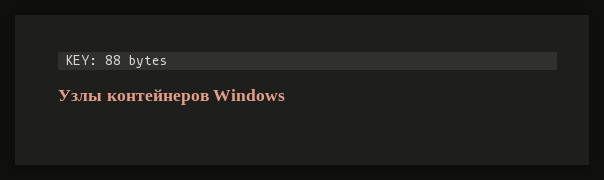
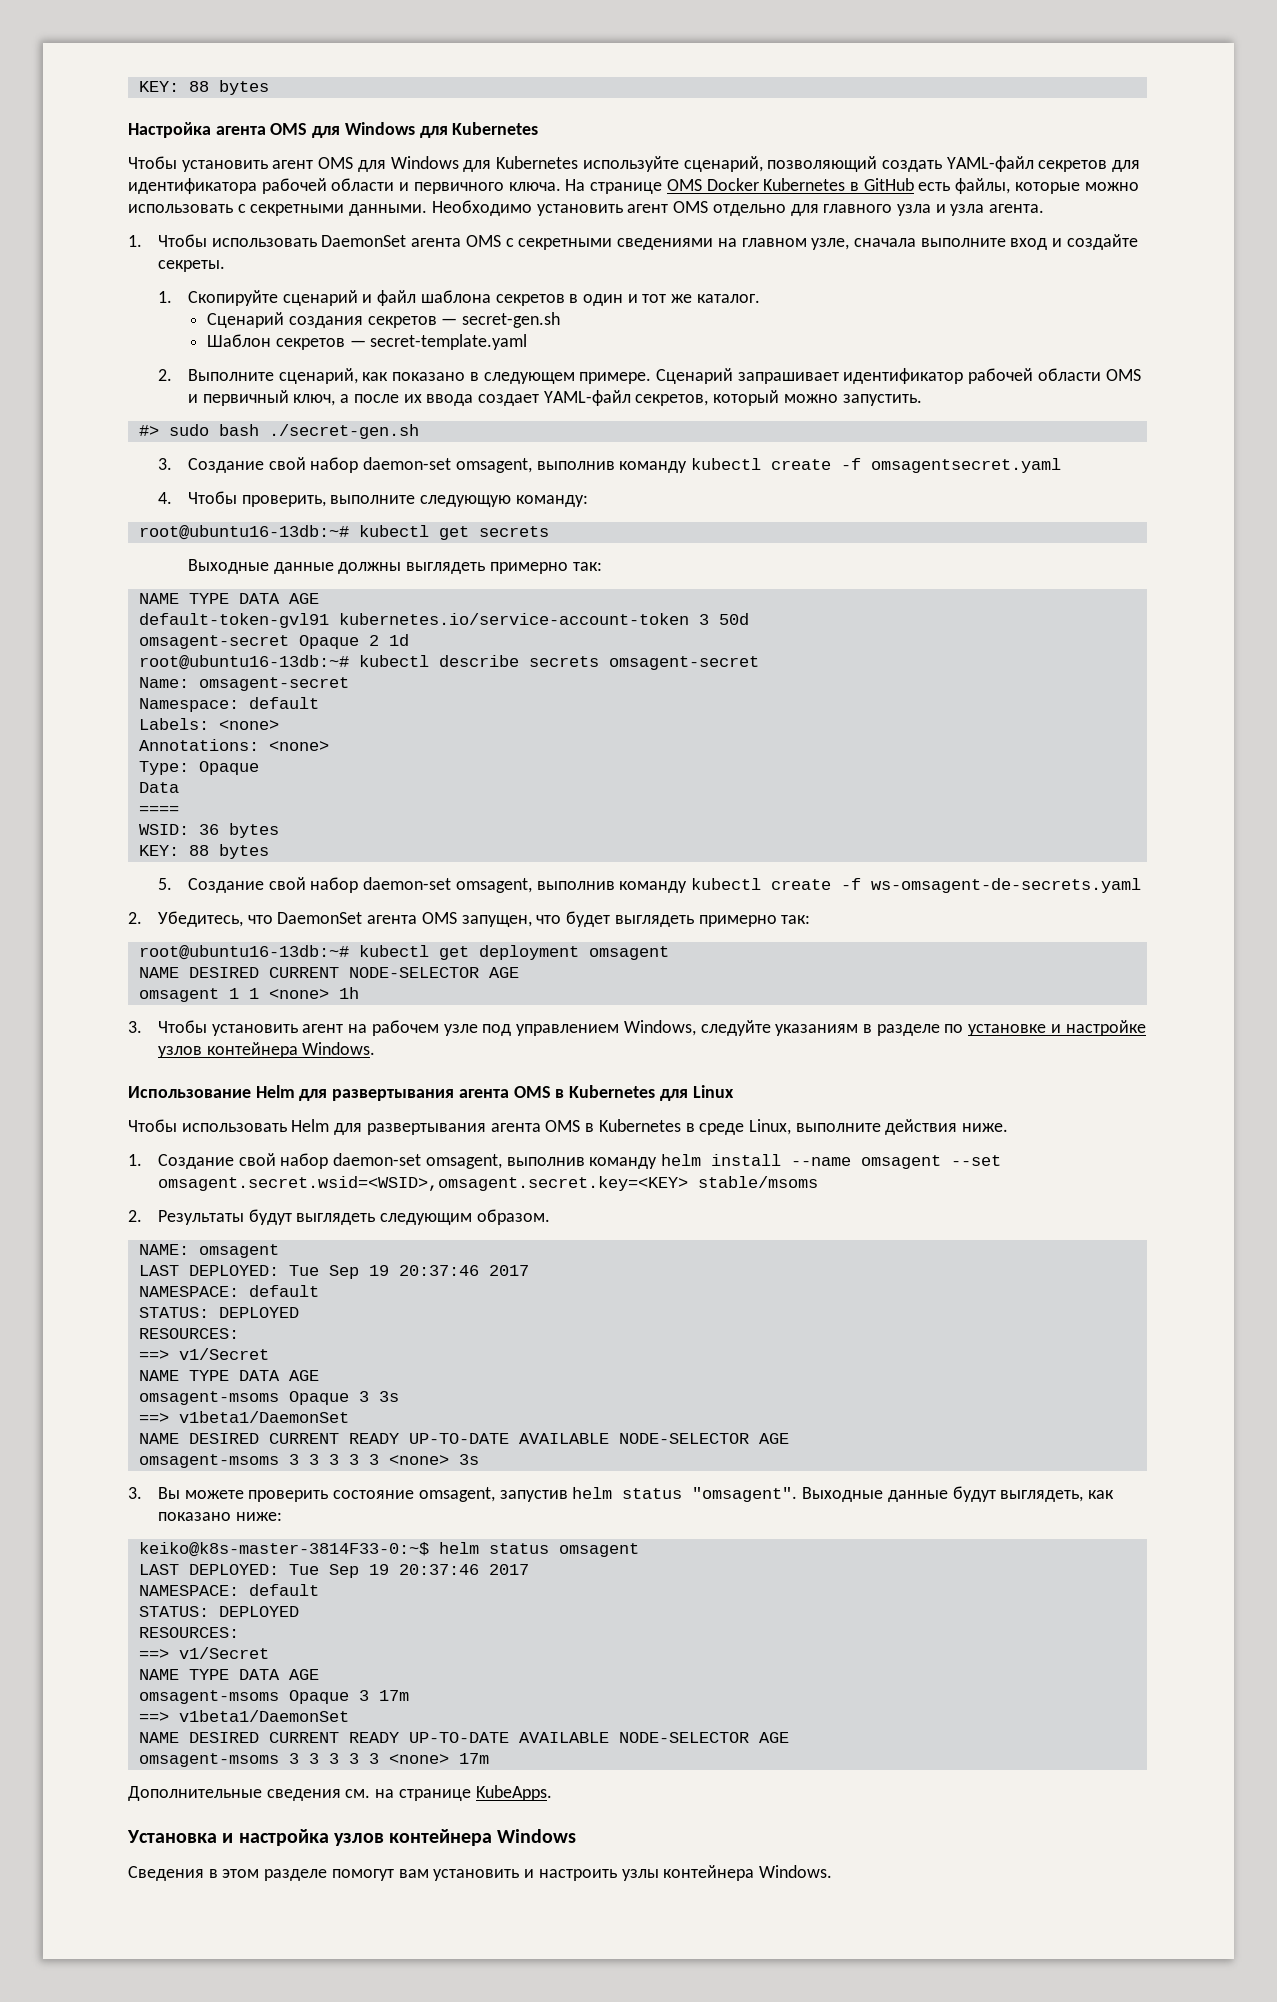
[66,55,168,68] [58,89,286,105] KEY: 88 bytes // Узлы контейнеров Windows -> [138,80,269,95] [128,122,539,138] [128,156,1141,172] [128,178,1139,194] [128,200,1045,216] [128,234,1138,250] [157,260,225,272] [157,290,760,306] [207,312,561,328] [207,334,528,350] [157,368,1141,384] [187,390,922,406] [138,424,419,439] [157,457,1062,473] [157,491,588,507] [138,525,549,540] [187,559,602,574] [138,593,319,604] [138,613,749,628] [138,634,409,649] [138,655,759,670] [138,677,349,691] [138,697,319,712] [138,718,279,730] [138,739,329,751] [138,761,259,775] [138,782,179,793] [138,806,179,814] [138,823,279,838] [138,844,269,859] [157,877,1142,893] [128,911,811,927] [138,945,669,960] [138,967,519,978] [138,987,359,1002] [128,1020,1146,1036] [157,1042,376,1058] [128,1085,734,1101] [128,1119,1009,1135] [128,1153,1002,1169] [157,1176,818,1191] [128,1209,550,1225] [138,1244,279,1258] [138,1265,529,1279] [138,1285,319,1297] [138,1307,299,1318] [138,1328,239,1339] [138,1348,269,1360] [138,1370,319,1381] [138,1391,399,1405] [138,1411,349,1423] [138,1433,789,1444] [138,1454,479,1468] [128,1486,1114,1502] [157,1512,282,1521] [138,1542,639,1557] [138,1564,529,1578] [138,1584,319,1596] [138,1606,299,1617] [138,1627,239,1638] [138,1647,269,1659] [138,1669,319,1680] [138,1690,409,1704] [138,1710,349,1722] [138,1732,789,1743] [138,1753,489,1767] [128,1785,552,1801] [127,1829,577,1846] [128,1865,832,1881] KEY: 88 bytes // Настройка агента OMS для Windows для Kubernetes // Чтобы установить агент OMS для Windows для Kubernetes используйте сценарий, позволяющий создать YAML-файл секретов для идентификатора рабочей области и первичного ключа. На странице OMS Docker Kubernetes в GitHub есть файлы, которые можно использовать с секретными данными. Необходимо установить агент OMS отдельно для главного узла и узла агента. // 1. Чтобы использовать DaemonSet агента OMS с секретными сведениями на главном узле, сначала выполните вход и создайте секреты. // 1. Скопируйте сценарий и файл шаблона секретов в один и тот же каталог. // Сценарий создания секретов — secret-gen.sh // Шаблон секретов — secret-template.yaml // 2. Выполните сценарий, как показано в следующем примере. Сценарий запрашивает идентификатор рабочей области OMS и первичный ключ, а после их ввода создает YAML-файл секретов, который можно запустить. // #> sudo bash ./secret-gen.sh // 3. Создание свой набор daemon-set omsagent, выполнив команду kubectl create -f omsagentsecret.yaml // 4. Чтобы проверить, выполните следующую команду: // root@ubuntu16-13db:~# kubectl get secrets // Выходные данные должны выглядеть примерно так: // NAME TYPE DATA AGE // default-token-gvl91 kubernetes.io/service-account-token 3 50d // omsagent-secret Opaque 2 1d // root@ubuntu16-13db:~# kubectl describe secrets omsagent-secret // Name: omsagent-secret // Namespace: default // Labels: <none> // Annotations: <none> // Type: Opaque // Data // ==== // WSID: 36 bytes // KEY: 88 bytes // 5. Создание свой набор daemon-set omsagent, выполнив команду kubectl create -f ws-omsagent-de-secrets.yaml // 2. Убедитесь, что DaemonSet агента OMS запущен, что будет выглядеть примерно так: // root@ubuntu16-13db:~# kubectl get deployment omsagent // NAME DESIRED CURRENT NODE-SELECTOR AGE // omsagent 1 1 <none> 1h // 3. Чтобы установить агент на рабочем узле под управлением Windows, следуйте указаниям в разделе по установке и настройке узлов контейнера Windows. // Использование Helm для развертывания агента OMS в Kubernetes для Linux // Чтобы использовать Helm для развертывания агента OMS в Kubernetes в среде Linux, выполните действия ниже. // 1. Создание свой набор daemon-set omsagent, выполнив команду helm install --name omsagent --set omsagent.secret.wsid=<WSID>,omsagent.secret.key=<KEY> stable/msoms // 2. Результаты будут выглядеть следующим образом. // NAME: omsagent // LAST DEPLOYED: Tue Sep 19 20:37:46 2017 // NAMESPACE: default // STATUS: DEPLOYED // RESOURCES: // ==> v1/Secret // NAME TYPE DATA AGE // omsagent-msoms Opaque 3 3s // ==> v1beta1/DaemonSet // NAME DESIRED CURRENT READY UP-TO-DATE AVAILABLE NODE-SELECTOR AGE // omsagent-msoms 3 3 3 3 3 <none> 3s // 3. Вы можете проверить состояние omsagent, запустив helm status "omsagent". Выходные данные будут выглядеть, как показано ниже: // keiko@k8s-master-3814F33-0:~$ helm status omsagent // LAST DEPLOYED: Tue Sep 19 20:37:46 2017 // NAMESPACE: default // STATUS: DEPLOYED // RESOURCES: // ==> v1/Secret // NAME TYPE DATA AGE // omsagent-msoms Opaque 3 17m // ==> v1beta1/DaemonSet // NAME DESIRED CURRENT READY UP-TO-DATE AVAILABLE NODE-SELECTOR AGE // omsagent-msoms 3 3 3 3 3 <none> 17m // Дополнительные сведения см. на странице KubeApps. // Установка и настройка узлов контейнера Windows // Сведения в этом разделе помогут вам установить и настроить узлы контейнера Windows.

